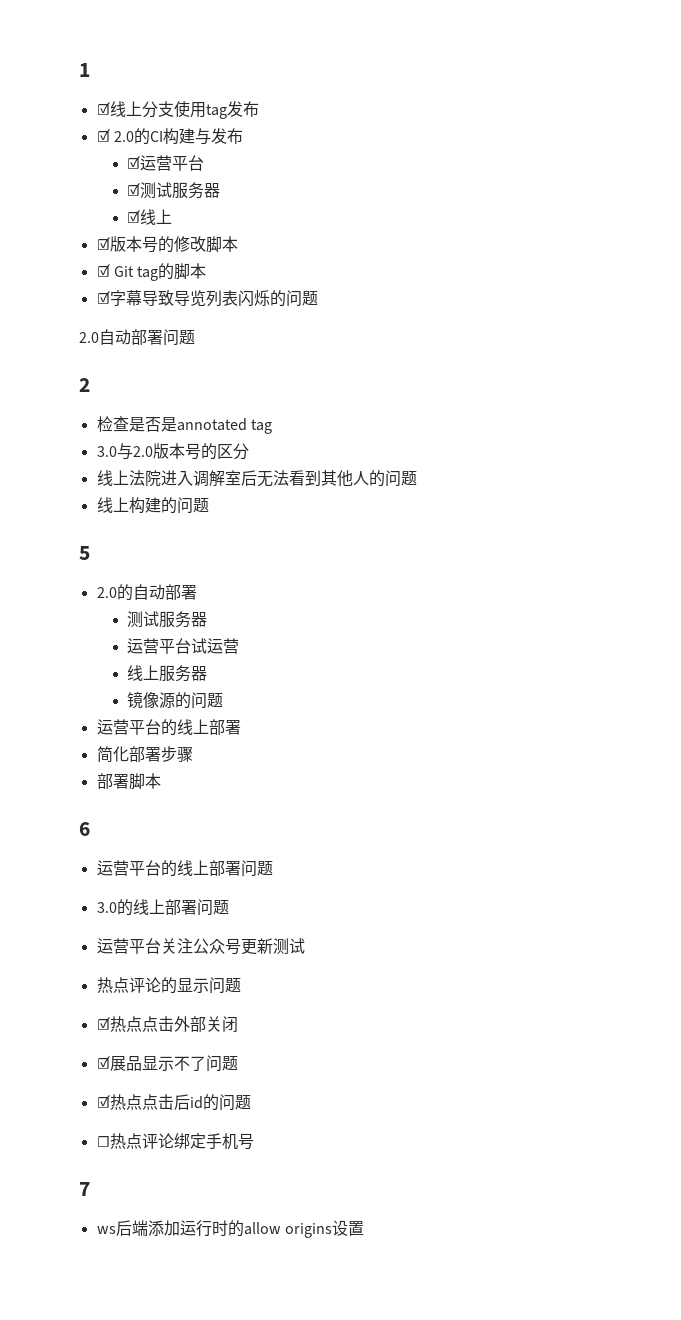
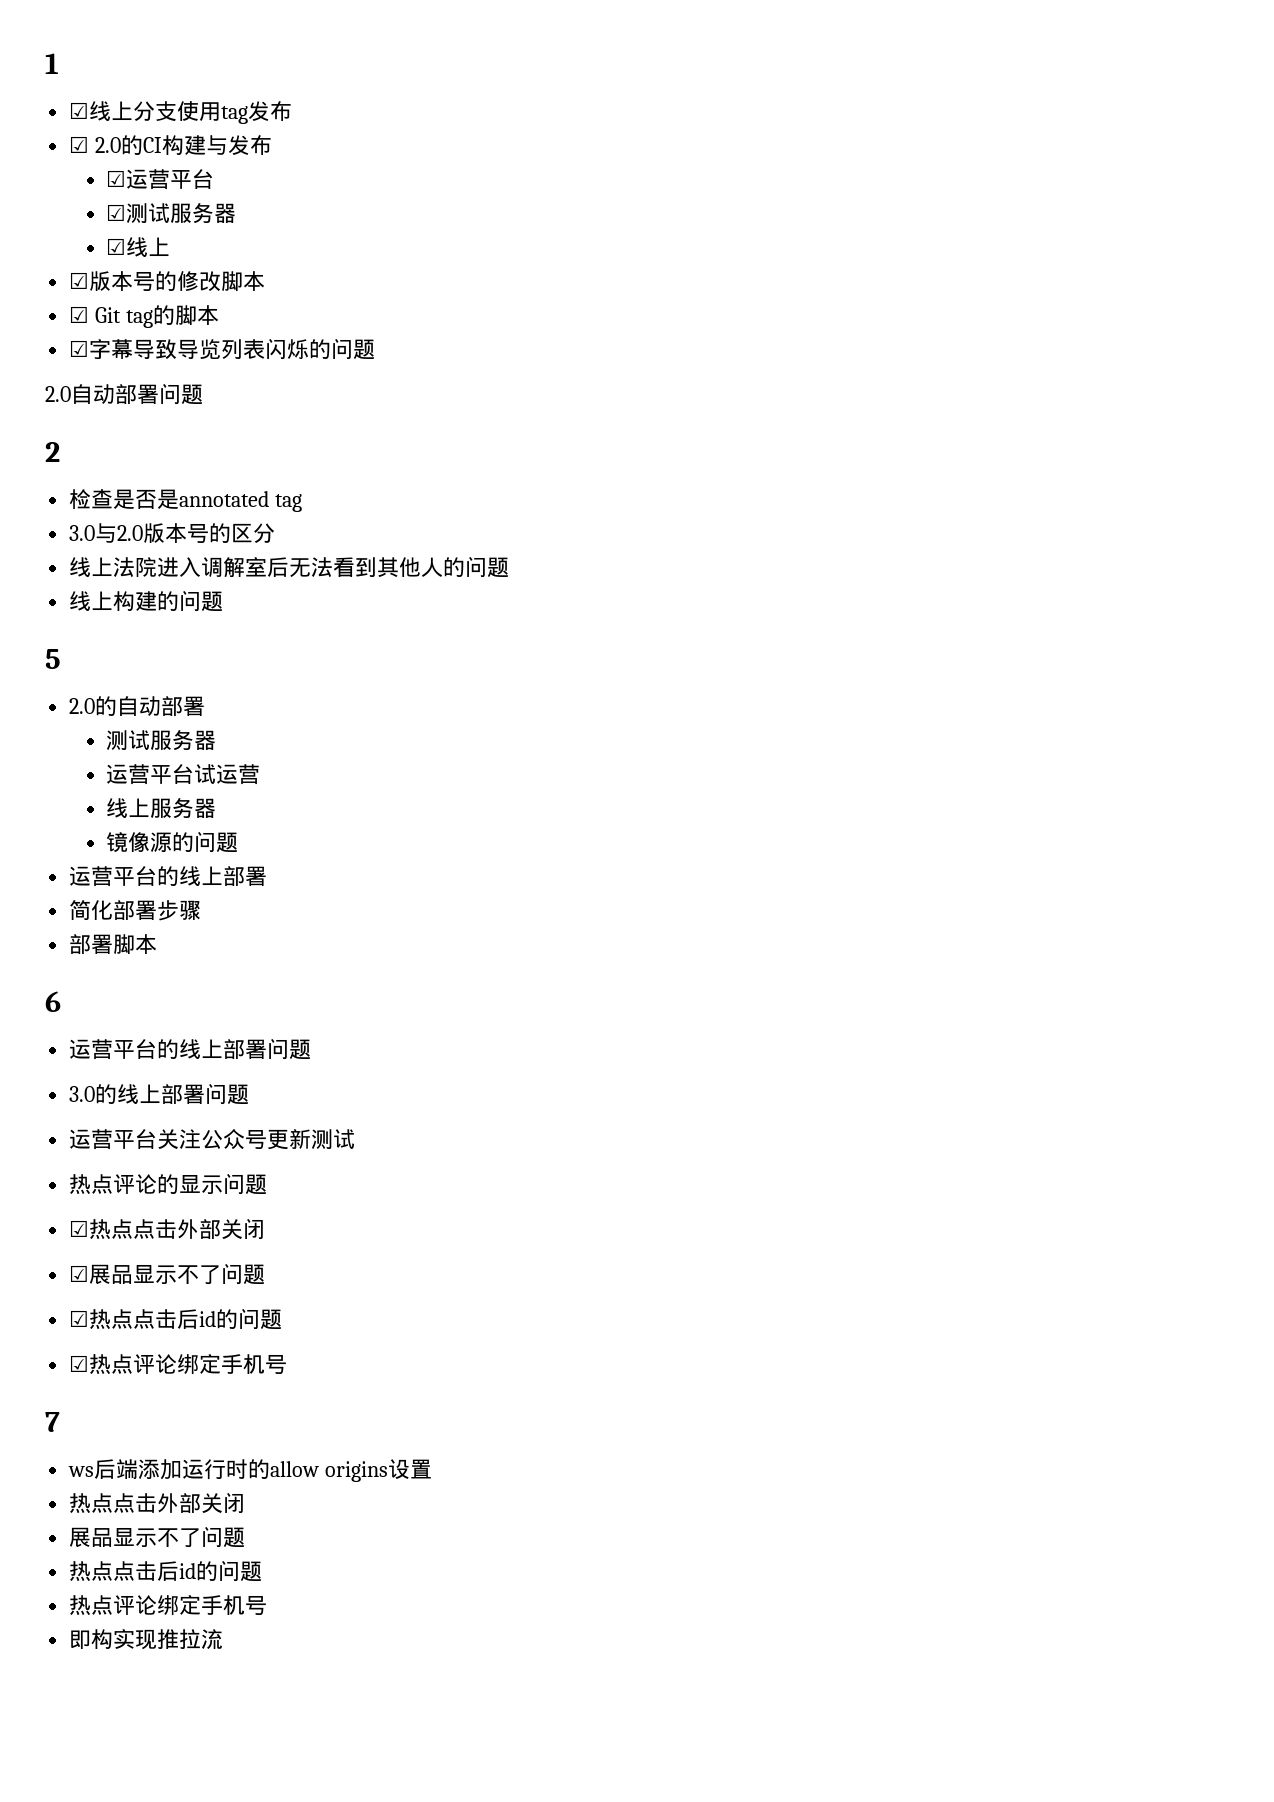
[96,1136,110,1147] ☐ -> [69,1355,90,1372] ☑
(364, 1228) none -> [69,1492,246,1514] [69,1526,246,1548] [69,1560,263,1582] [69,1595,268,1616] [69,1629,224,1650] // 热点点击外部关闭 // 展品显示不了问题 // 热点点击后id的问题 // 热点评论绑定手机号 // 即构实现推拉流

